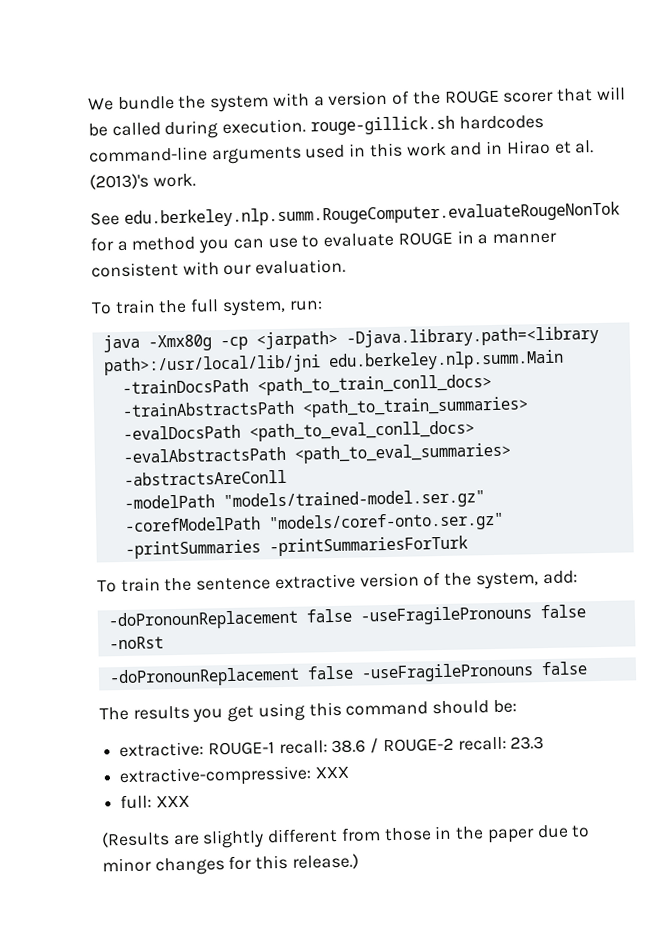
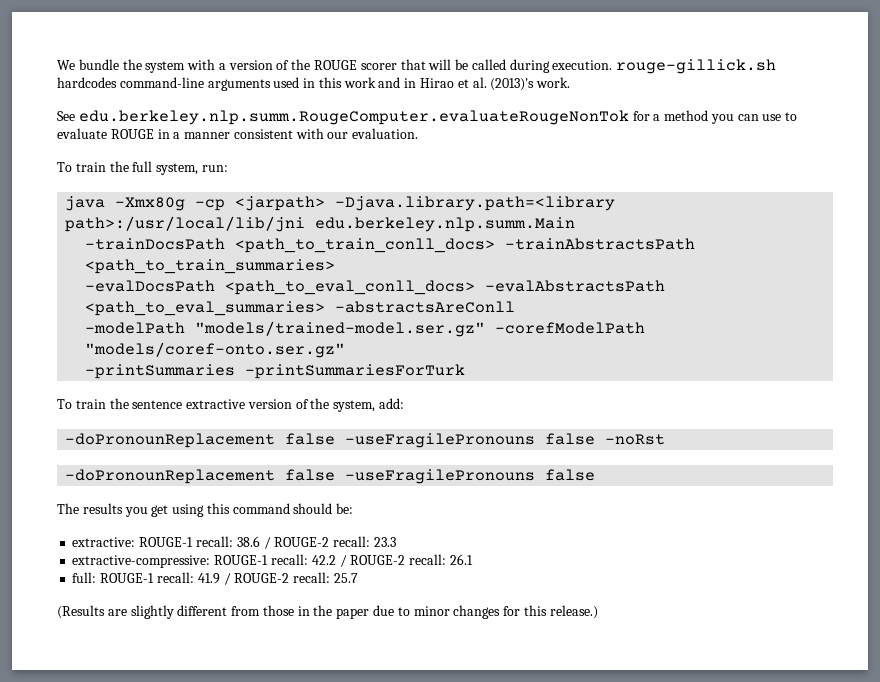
[314,766,349,779] [120,794,190,810] XXX // full: XXX -> [214,554,473,567] [72,572,358,585] ROUGE-1 recall: 42.2 / ROUGE-2 recall: 26.1 // full: ROUGE-1 recall: 41.9 / ROUGE-2 recall: 25.7

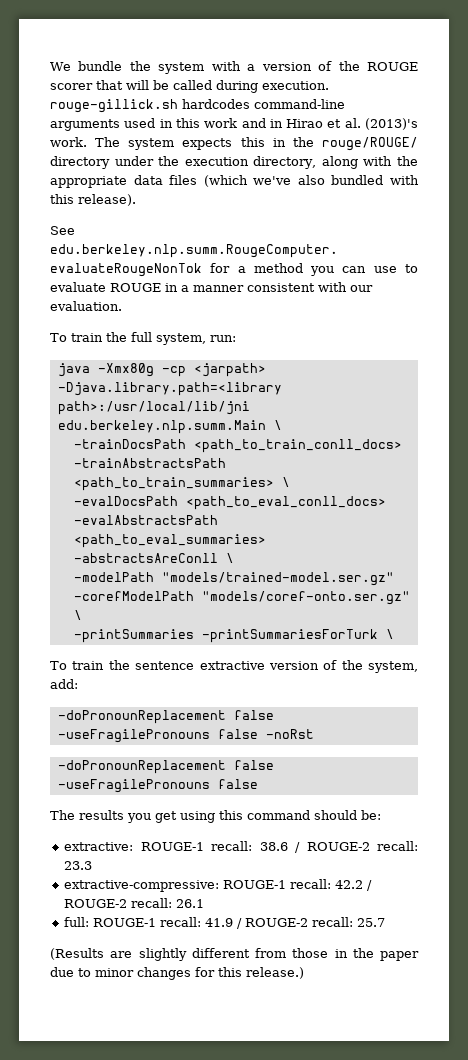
(571, 82) none -> [95,137,418,151] [50,156,419,169] [50,175,419,188] [50,194,136,206] The system expects this in the rouge/ROUGE/ directory under the execution directory, along with the appropriate data files (which we've also bundled with this release).
(576, 224) none -> [273,420,282,430] \
(336, 266) none -> [281,477,290,487] \
(516, 307) none -> [225,553,234,563] \
(346, 350) none -> [73,610,82,620] \
(466, 371) none -> [385,629,394,639] \

